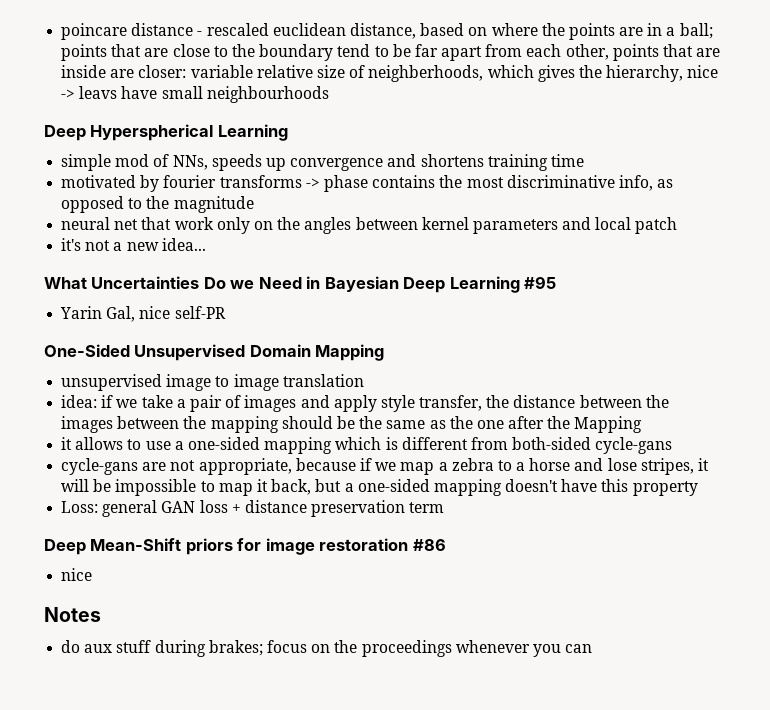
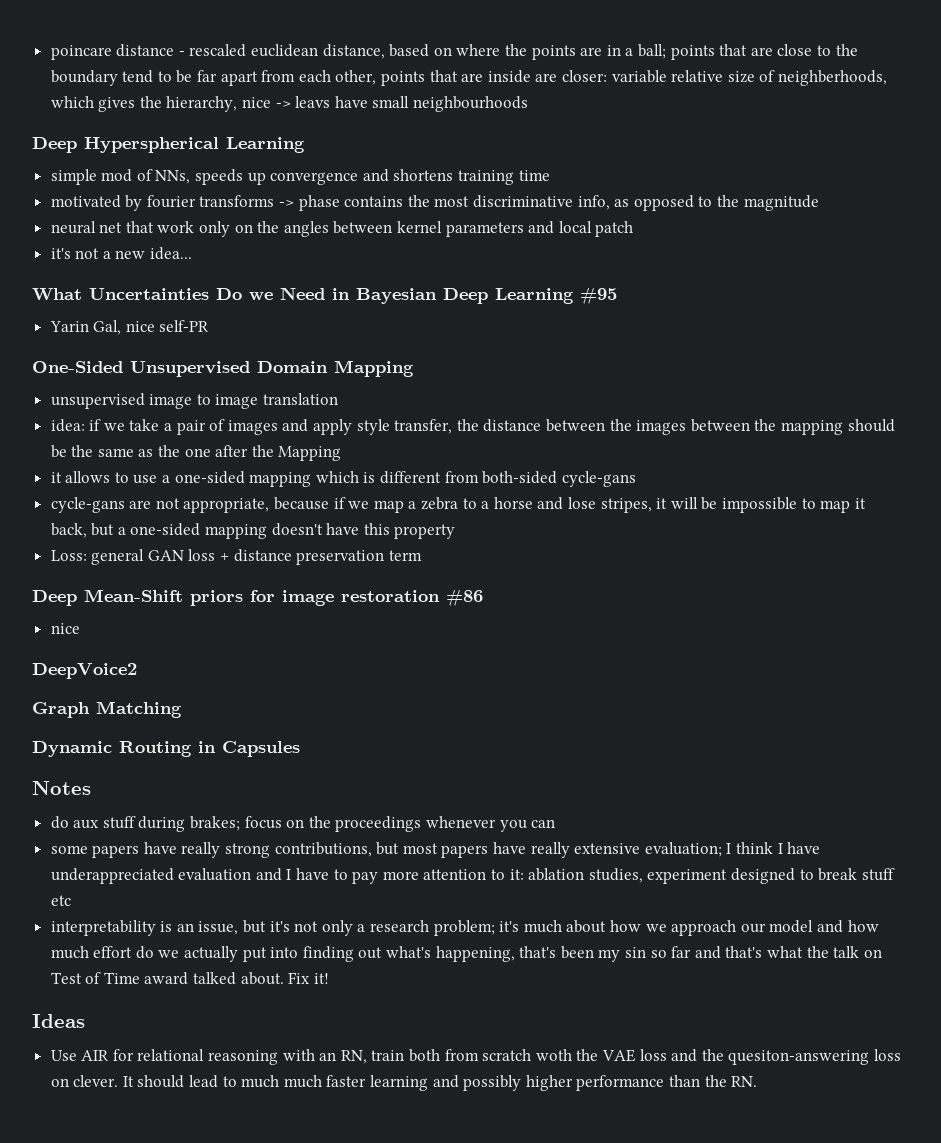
(93, 574) none -> [32,663,137,679] [32,701,182,718] [32,741,300,757] // DeepVoice2 // Graph Matching // Dynamic Routing in Capsules
(593, 648) none -> [50,842,821,858] [50,868,895,884] [50,895,71,906] [50,920,879,936] [50,946,882,962] [50,972,329,985] [32,1014,85,1028] [50,1049,901,1065] [50,1075,758,1091] // some papers have really strong contributions, but most papers have really extensive evaluation; I think I have underappreciated evaluation and I have to pay more attention to it: ablation studies, experiment designed to break stuff etc // interpretability is an issue, but it's not only a research problem; it's much about how we approach our model and how much effort do we actually put into finding out what's happening, that's been my sin so far and that's what the talk on Test of Time award talked about. Fix it! // Ideas // Use AIR for relational reasoning with an RN, train both from scratch woth the VAE loss and the quesiton-answering loss on clever. It should lead to much much faster learning and possibly higher performance than the RN.

